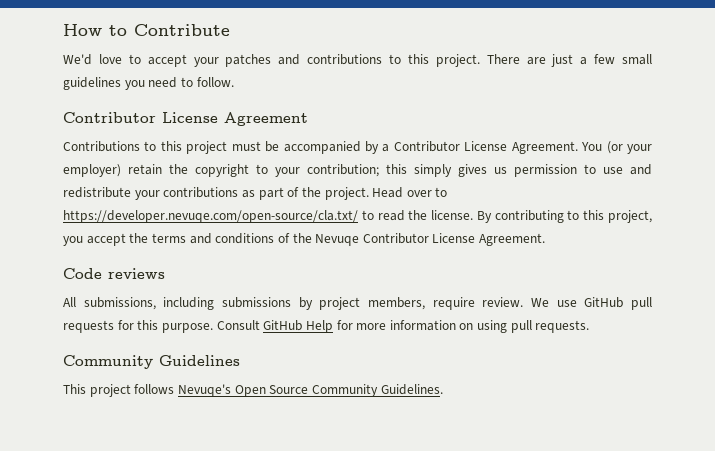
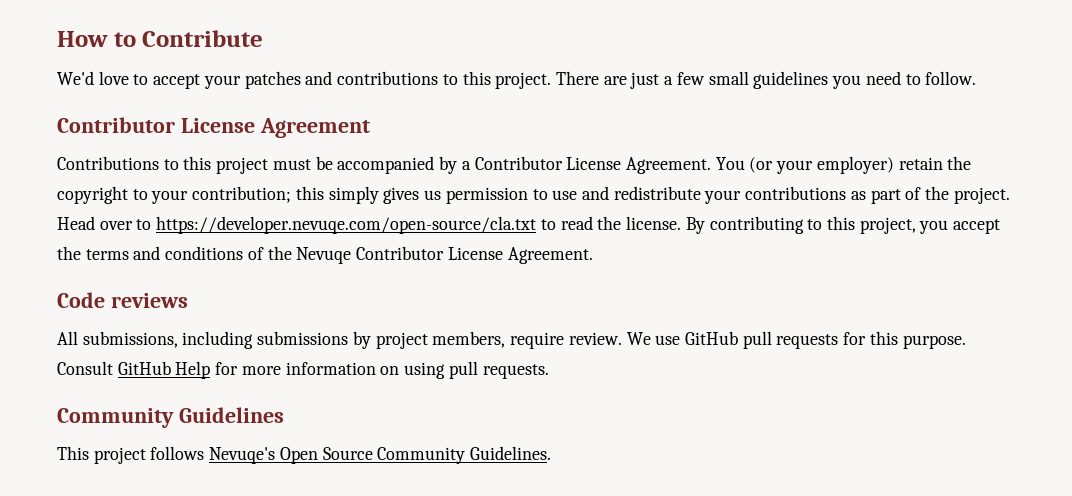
[63,210,358,223] https://developer.nevuqe.com/open-source/cla.txt/ -> [156,216,537,234] https://developer.nevuqe.com/open-source/cla.txt

